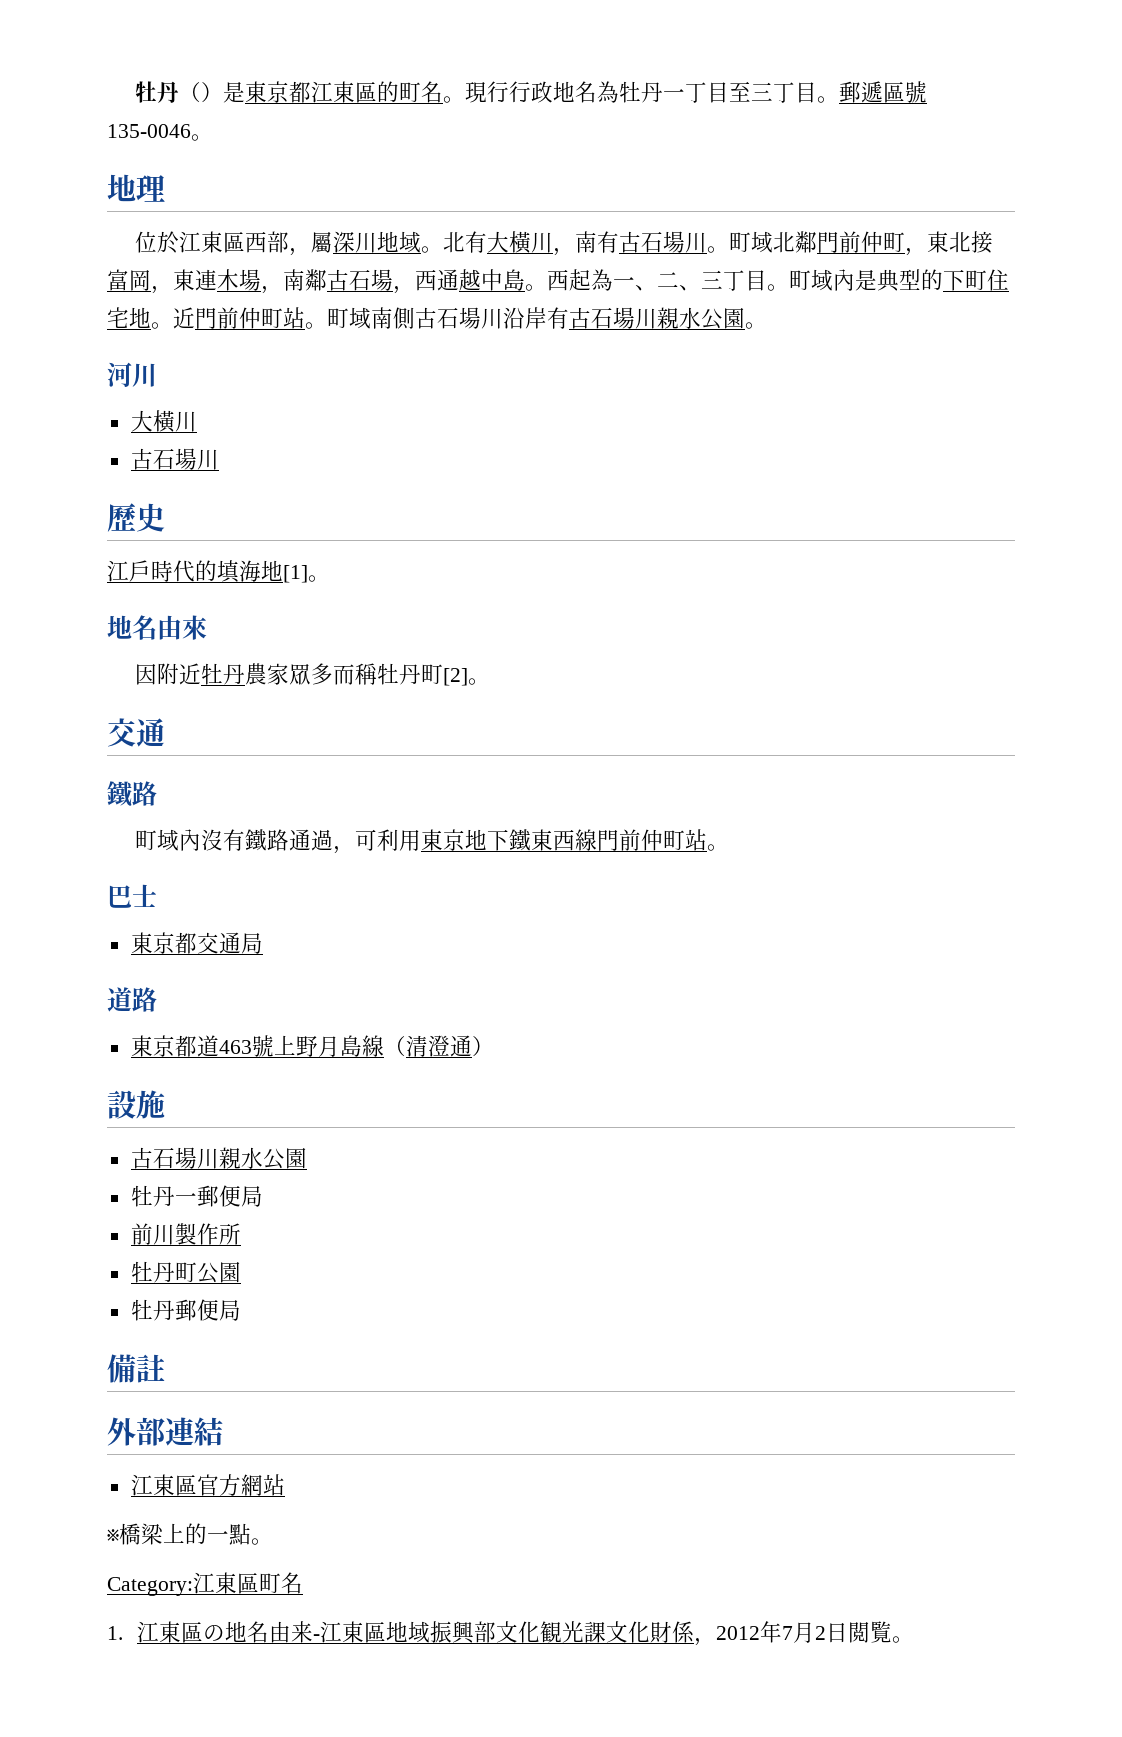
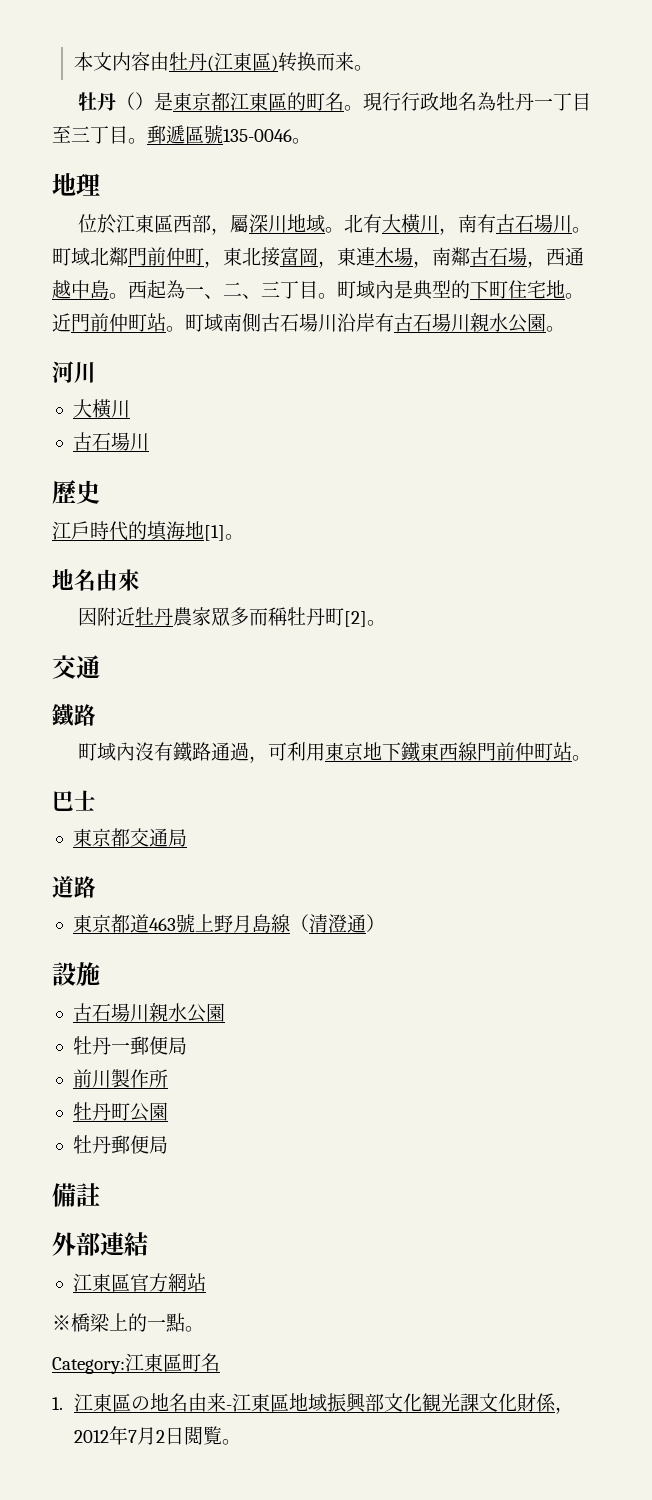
(135, 92) none -> [73,52,373,72] 本文内容由牡丹(江東區)转换而来。 //

